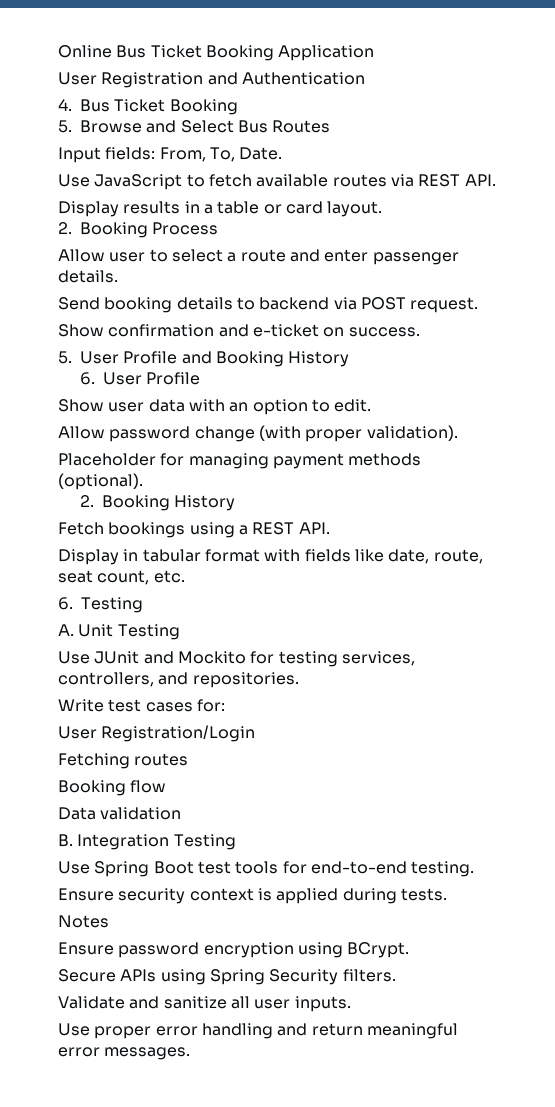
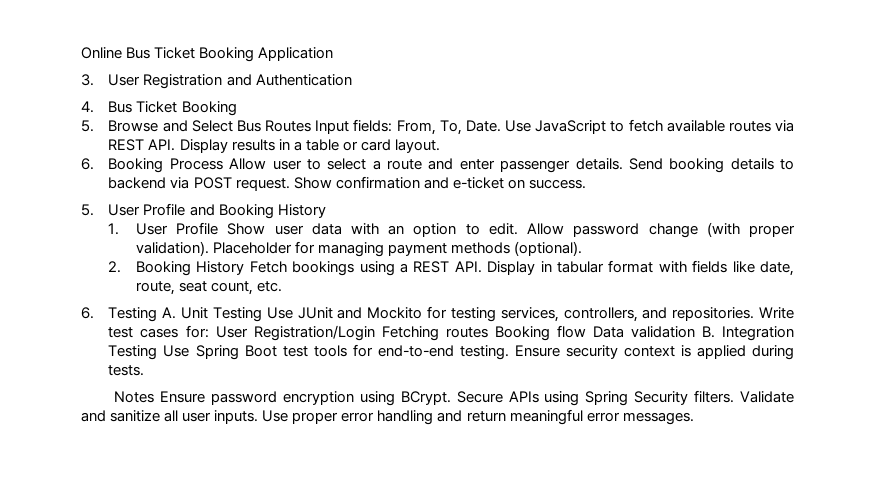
(375, 53) none -> [81,74,94,86] 3.
(331, 126) // -> (312, 126) none
(283, 153) // -> (501, 126) none
(496, 180) // -> (176, 145) none
[58,222,72,234] 2. -> [81,158,94,170] 6.
(219, 228) // -> (223, 164) none
(118, 276) // -> (623, 164) none
(479, 305) // -> (290, 184) none
[79,372,200,385] 6. User Profile // -> [108,222,219,235] 1. User Profile
(372, 405) // -> (518, 229) none
(458, 433) // -> (209, 248) none
(235, 503) // -> (245, 268) none
(330, 528) // -> (482, 267) none
(143, 605) // -> (158, 314) none
(180, 632) // -> (262, 314) none
(299, 680) // -> (755, 314) none
(225, 705) // -> (209, 331) none
(256, 733) // -> (375, 333) none
(189, 759) // -> (488, 332) none
(167, 786) // -> (586, 331) none
(182, 813) // -> (695, 332) none
(236, 842) // -> (158, 352) none
(475, 869) // -> (509, 352) none
(109, 921) // -> (155, 397) none
(410, 950) // -> (451, 398) none
(396, 975) // -> (735, 396) none
(351, 1004) // -> (259, 417) none

